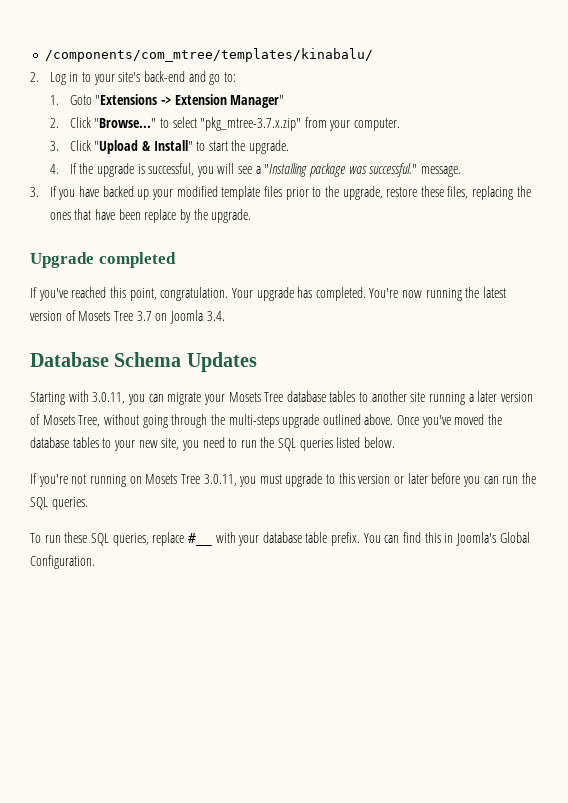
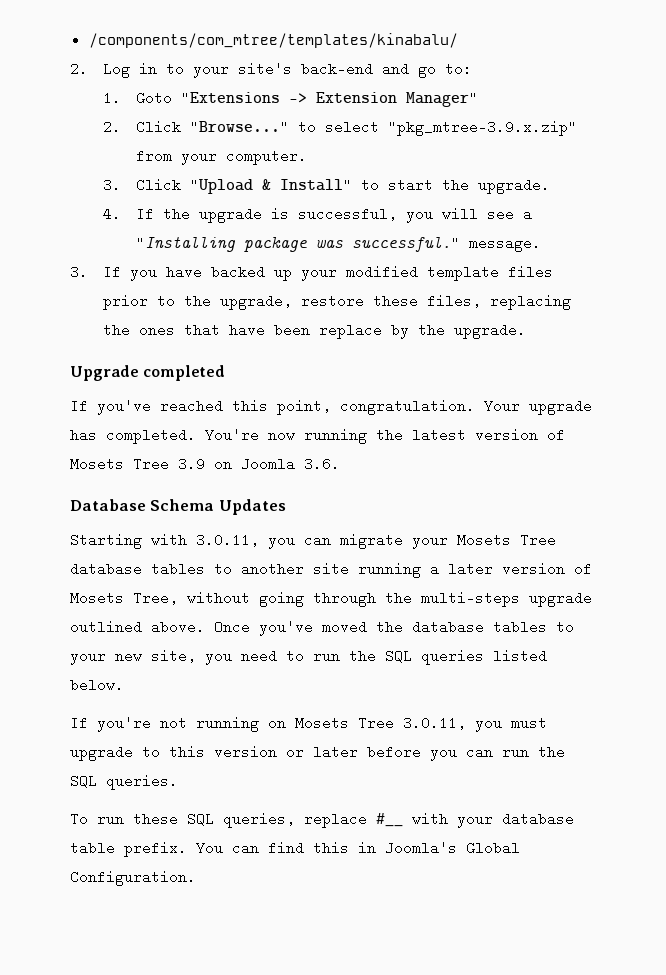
[200,117,302,131] "pkg_mtree-3.7.x.zip" -> [388,120,578,136] "pkg_mtree-3.9.x.zip"
[136,311,152,321] 3.7 -> [178,457,205,471] 3.9
[206,311,225,321] 3.4. -> [304,457,340,471] 3.6.

